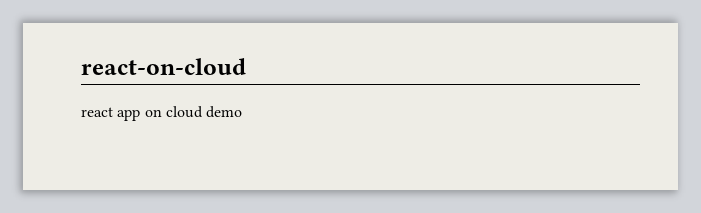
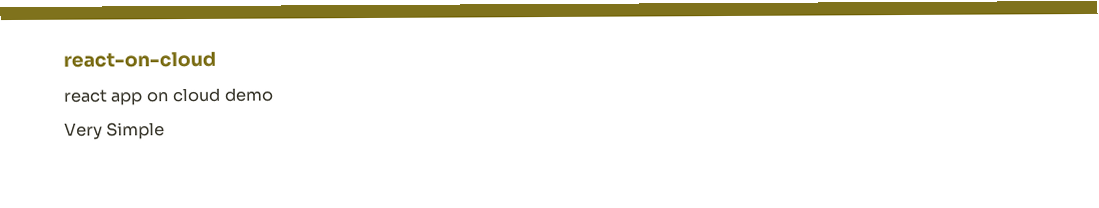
(243, 112) none -> [64,122,166,140] // Very Simple

